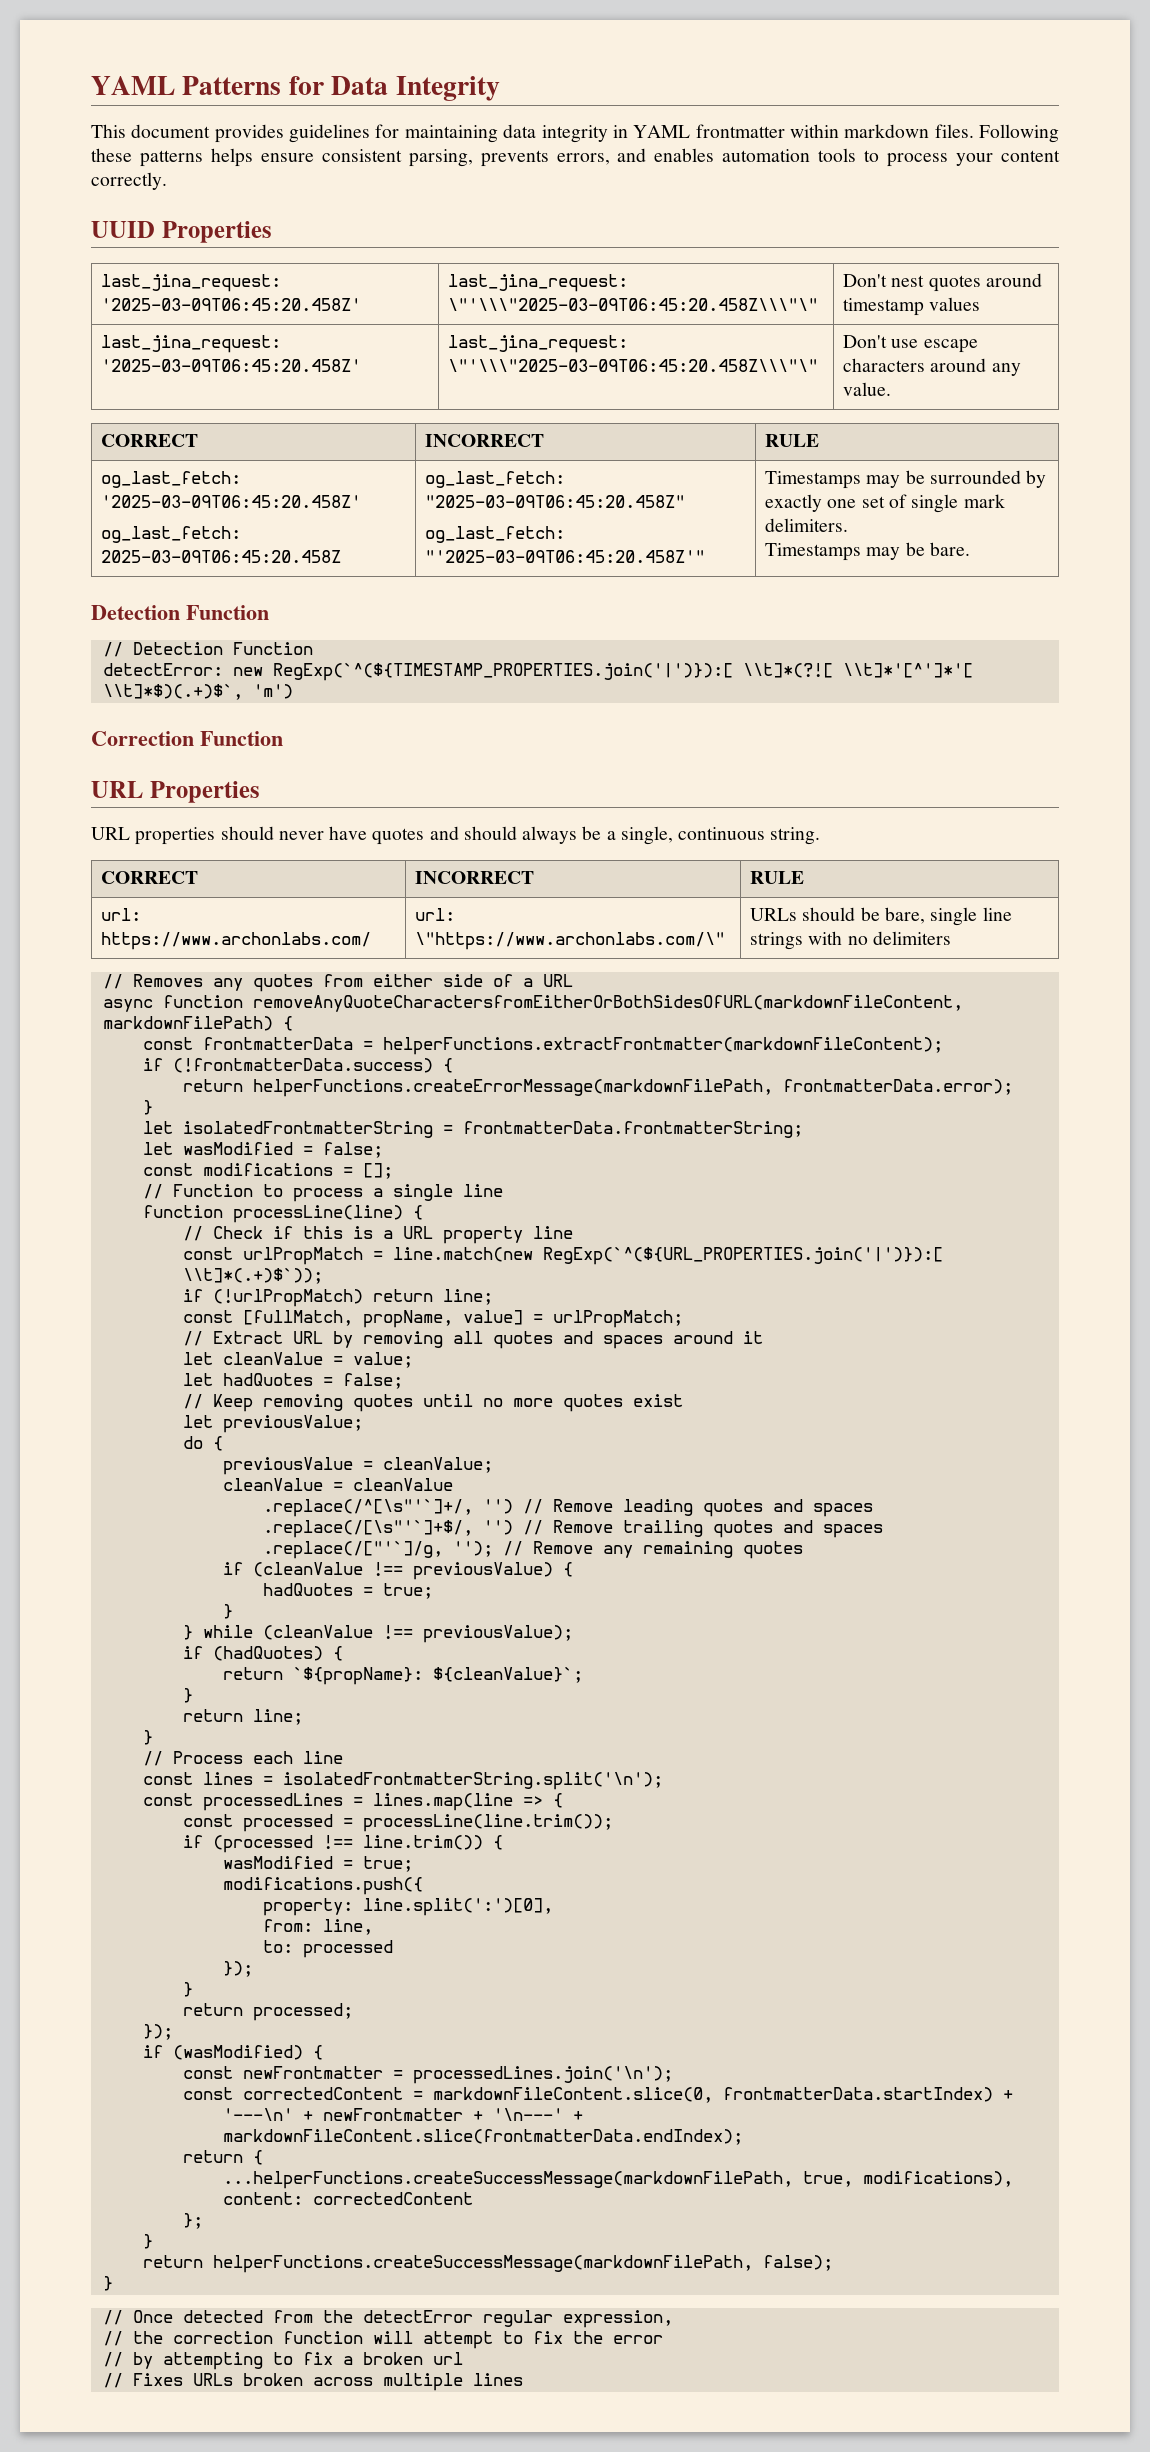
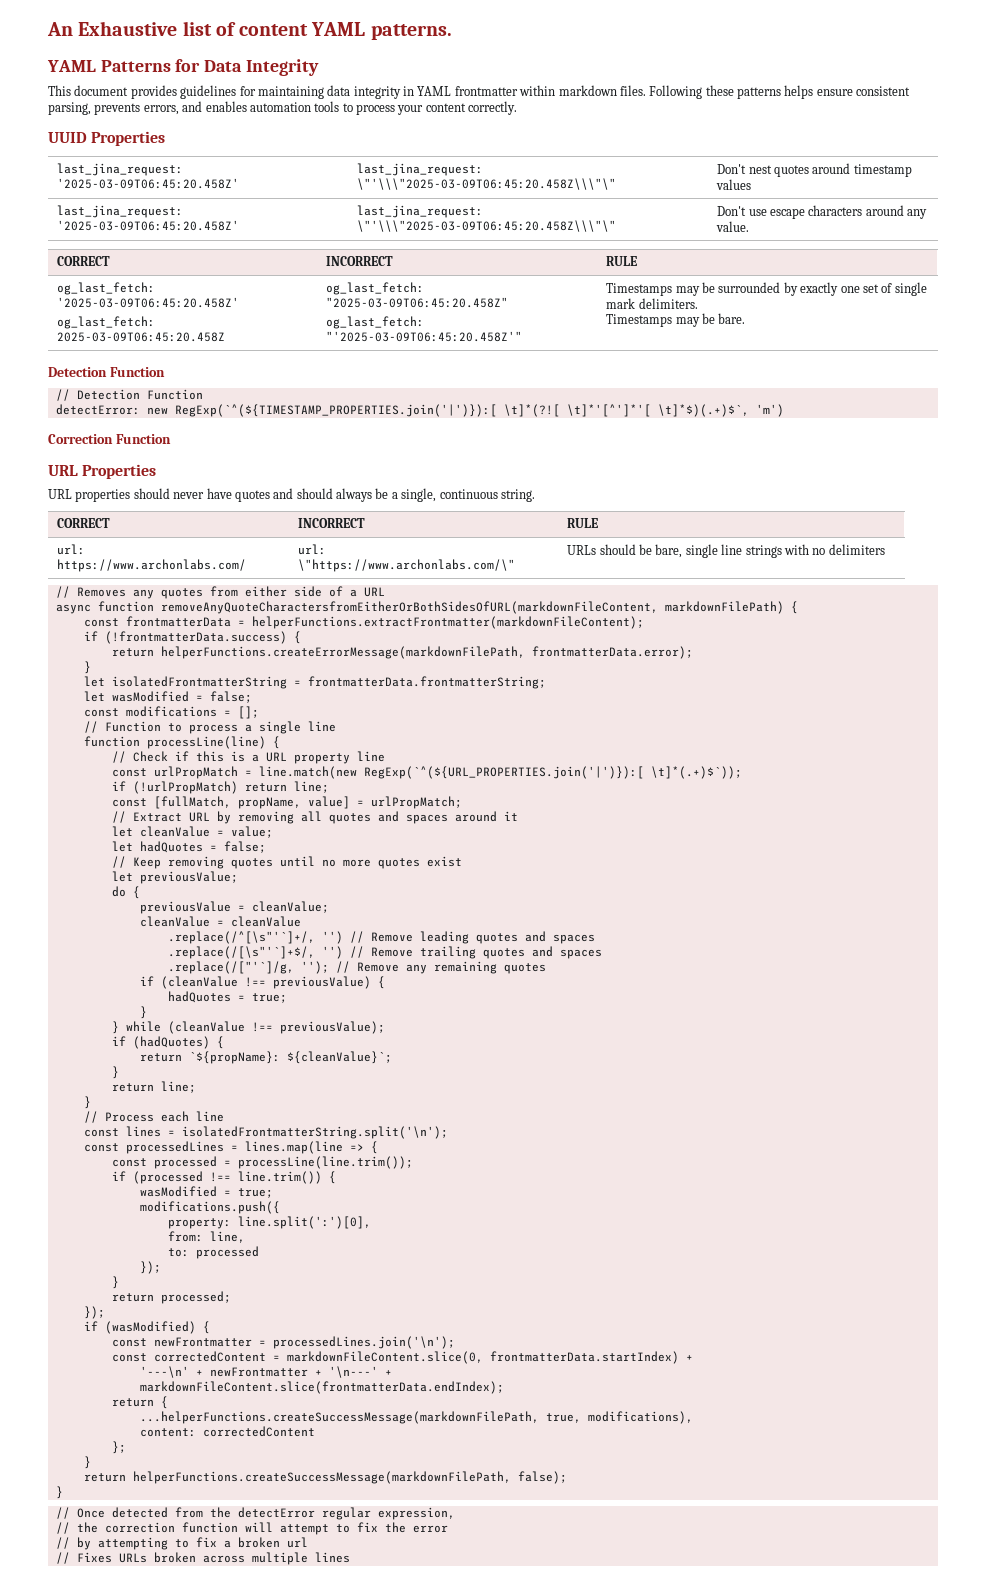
(91, 85) none -> [47,21,452,40] An Exhaustive list of content YAML patterns. //
[742,663,973,678] [102,684,243,700] \\t]*(?![ \\t]*'[^']*'[ \\t]*$)(.+)$`, -> [503,404,749,417] \t]*(?![ \t]*'[^']*'[ \t]*$)(.+)$`,
[182,1268,323,1284] \\t]*(.+)$`)); -> [650,766,742,779] \t]*(.+)$`));

